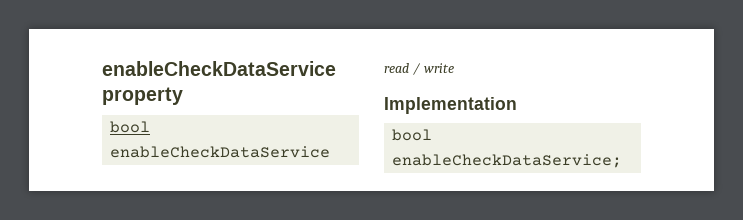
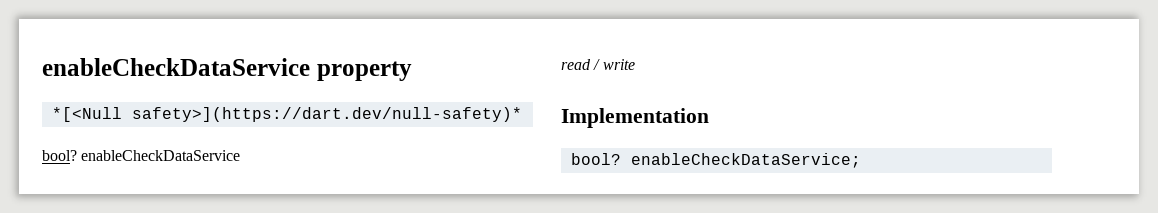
[110,121,151,133] bool -> [51,107,522,122] [42,150,77,161] *[<Null safety>](https://dart.dev/null-safety)* // bool?
[392,129,433,141] bool -> [570,153,621,165] bool?

